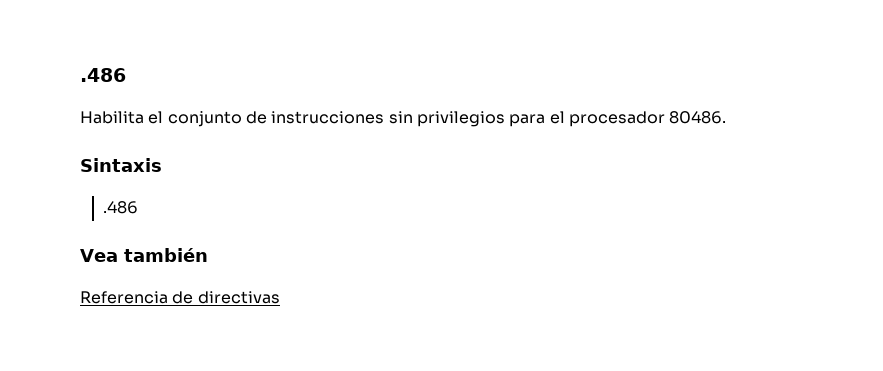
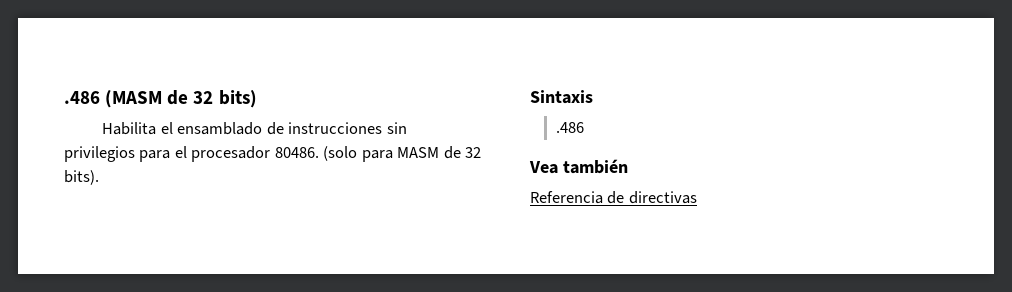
[80,68,126,82] .486 -> [64,90,257,108] .486 (MASM de 32 bits)
[167,111,242,127] conjunto -> [177,122,263,135] ensamblado
(727, 117) none -> [323,146,482,162] [64,170,99,185] (solo para MASM de 32 bits).

